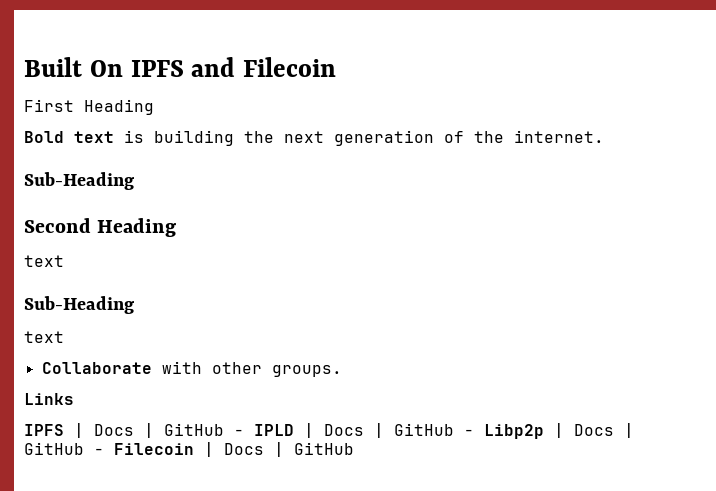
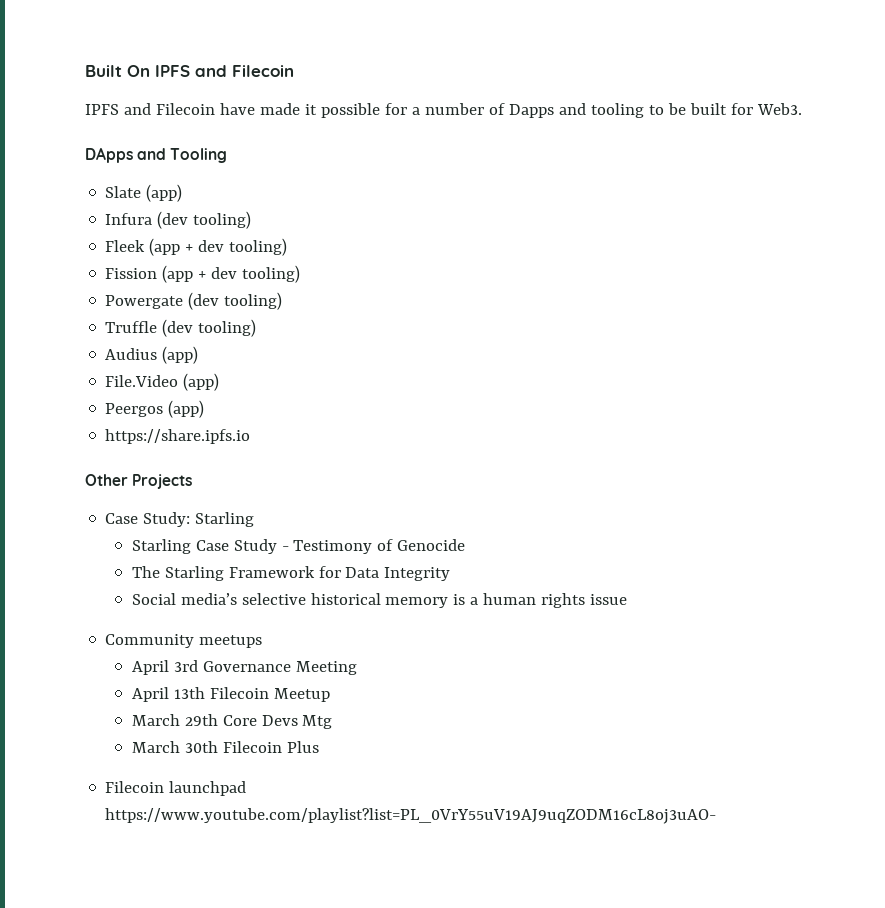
[24,99,154,115] [24,130,604,146] [24,172,134,190] [24,218,177,237] [24,255,64,267] [24,296,134,314] [24,331,64,343] [41,361,342,377] [24,393,74,405] [24,423,634,439] [24,442,354,457] First Heading // Bold text is building the next generation of the internet. // Sub-Heading // Second Heading // text // Sub-Heading // text // Collaborate with other groups. // Links // IPFS | Docs | GitHub - IPLD | Docs | GitHub - Libp2p | Docs | GitHub - Filecoin | Docs | GitHub -> [85,103,802,118] [85,147,228,163] [105,184,183,202] [105,211,252,229] [105,238,288,256] [105,265,301,283] [105,292,283,310] [105,319,257,337] [105,346,199,364] [105,373,220,391] [105,400,205,418] [105,429,251,444] [85,474,193,489] [105,512,255,527] [131,539,466,554] [131,566,451,581] [131,593,628,608] [105,634,263,648] [131,660,357,675] [131,687,330,702] [131,714,333,729] [131,741,319,753] [105,781,247,796] [105,808,717,824] IPFS and Filecoin have made it possible for a number of Dapps and tooling to be built for Web3. // DApps and Tooling // Slate (app) // Infura (dev tooling) // Fleek (app + dev tooling) // Fission (app + dev tooling) // Powergate (dev tooling) // Truffle (dev tooling) // Audius (app) // File.Video (app) // Peergos (app) // https://share.ipfs.io // Other Projects // Case Study: Starling // Starling Case Study - Testimony of Genocide // The Starling Framework for Data Integrity // Social media’s selective historical memory is a human rights issue // Community meetups // April 3rd Governance Meeting // April 13th Filecoin Meetup // March 29th Core Devs Mtg // March 30th Filecoin Plus // Filecoin launchpad https://www.youtube.com/playlist?list=PL_0VrY55uV19AJ9uqZODM16cL8oj3uAO-

